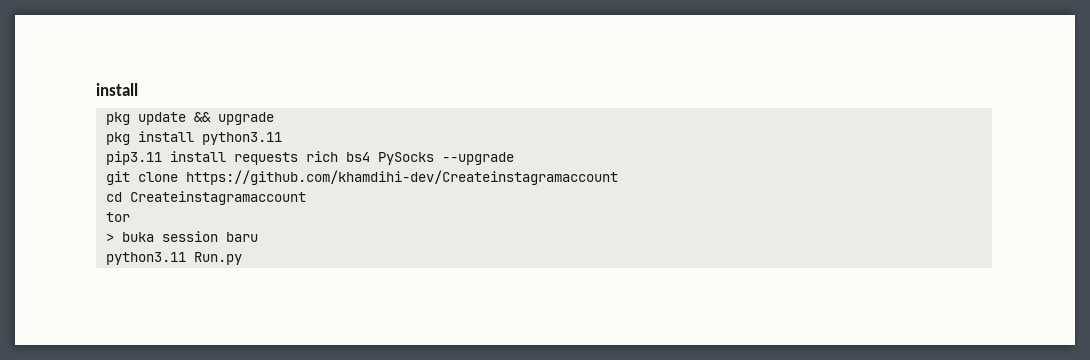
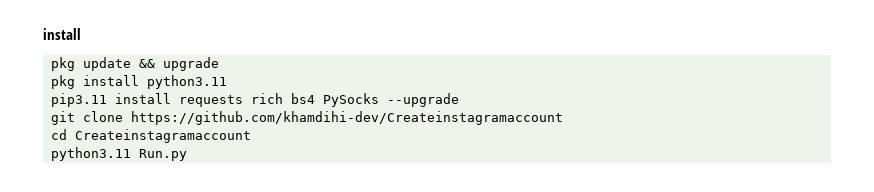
[105,212,130,222] [105,231,258,242] // tor // > buka session baru -> (252, 136) none

